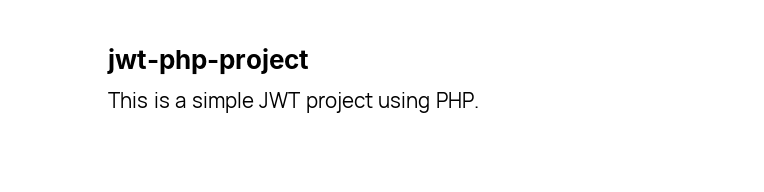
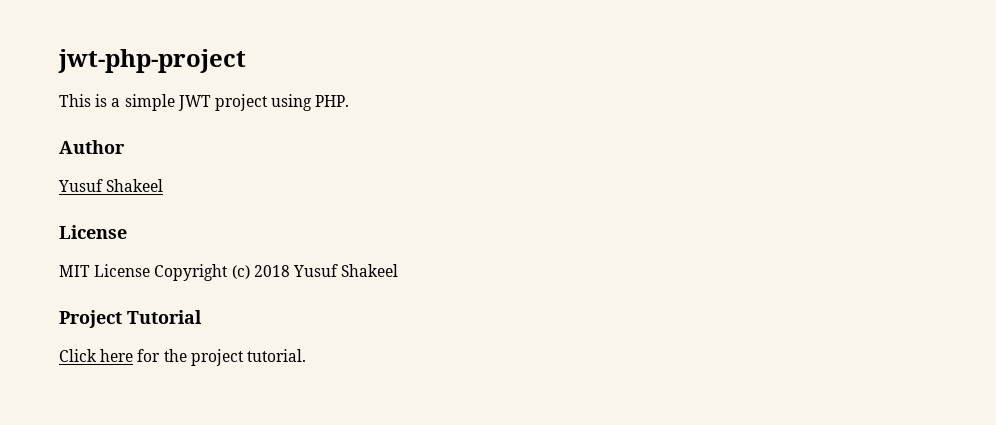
(479, 100) none -> [59,140,125,154] [58,179,164,192] [59,225,127,239] [59,264,399,281] [59,310,202,328] [59,349,306,366] // Author // Yusuf Shakeel // License // MIT License Copyright (c) 2018 Yusuf Shakeel // Project Tutorial // Click here for the project tutorial.

